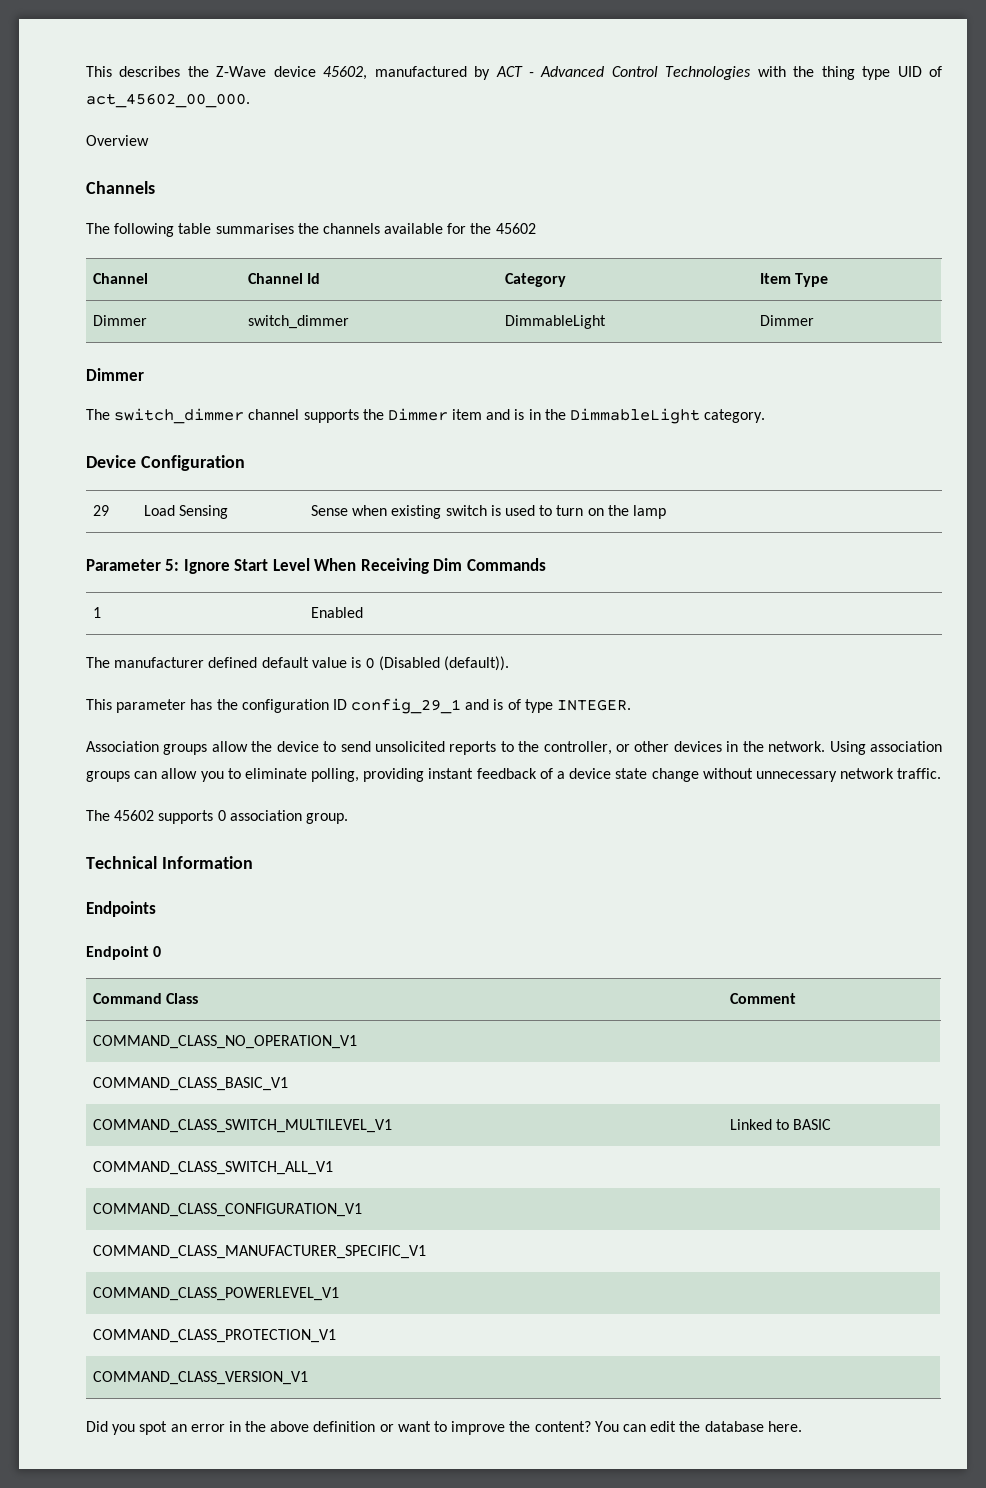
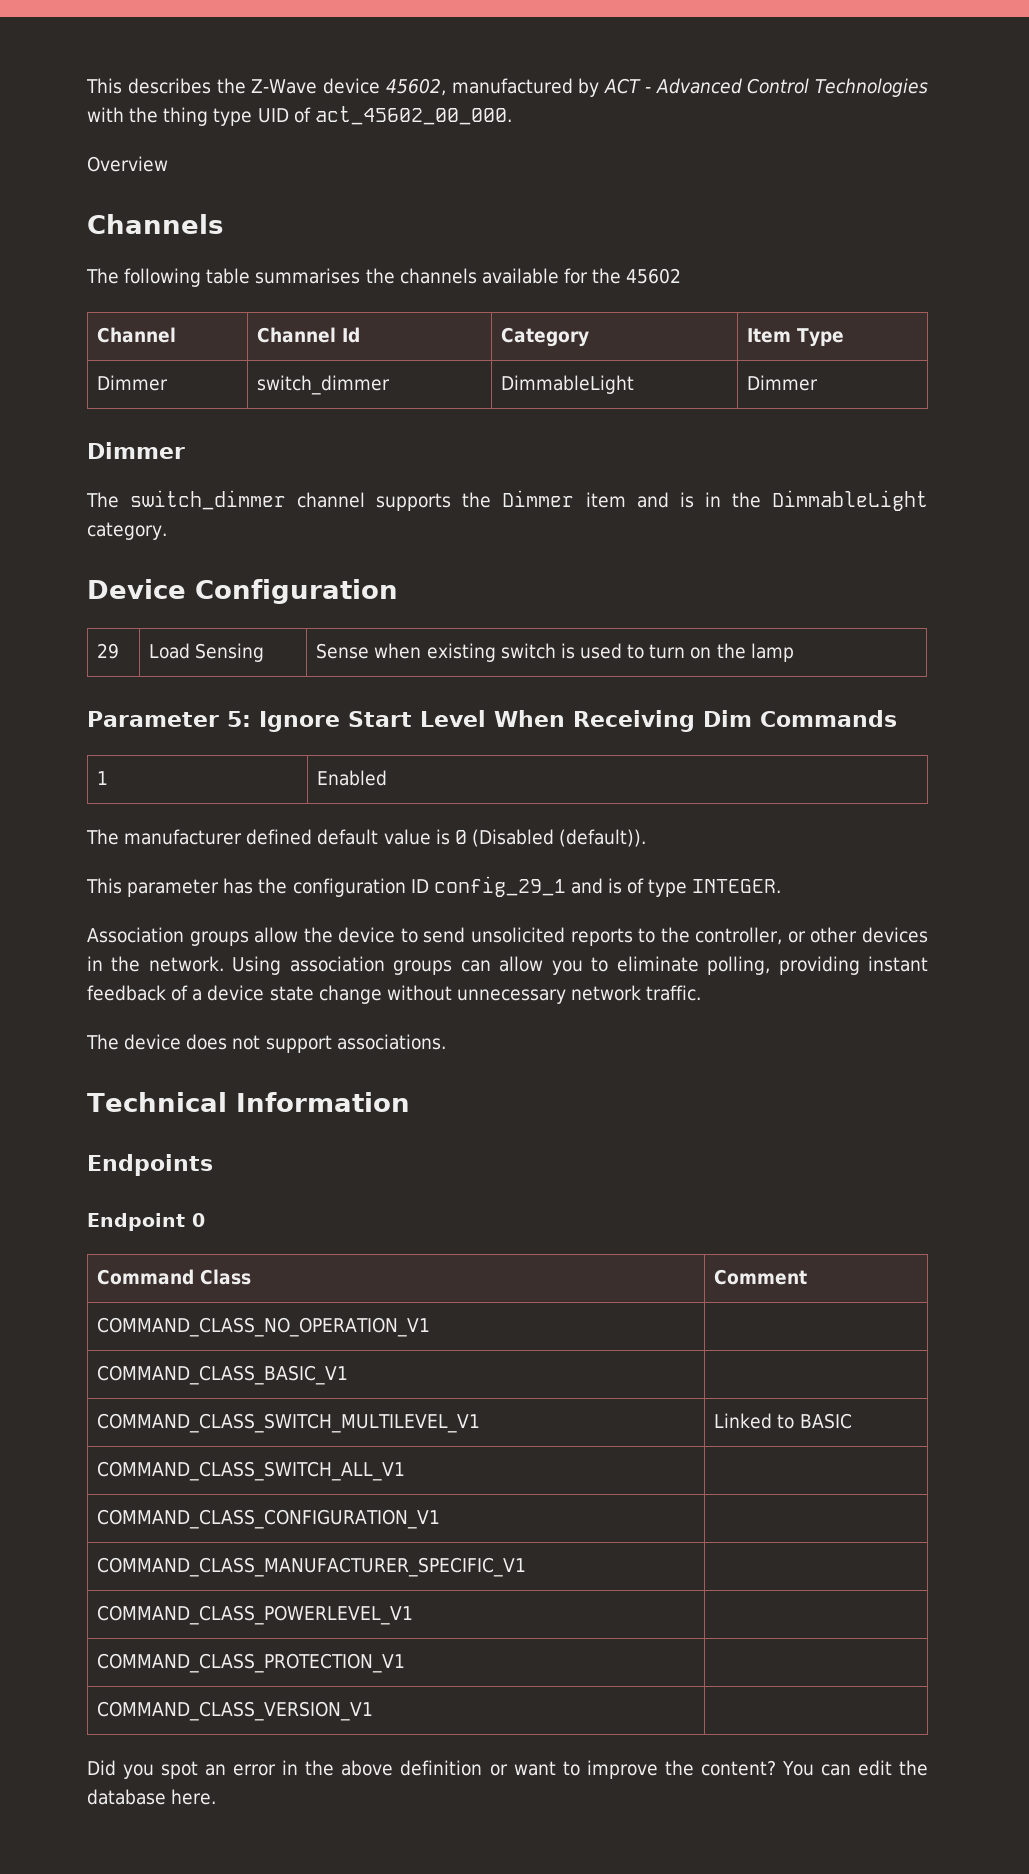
[114,810,348,824] 45602 supports 0 association group. -> [124,1034,446,1053] device does not support associations.

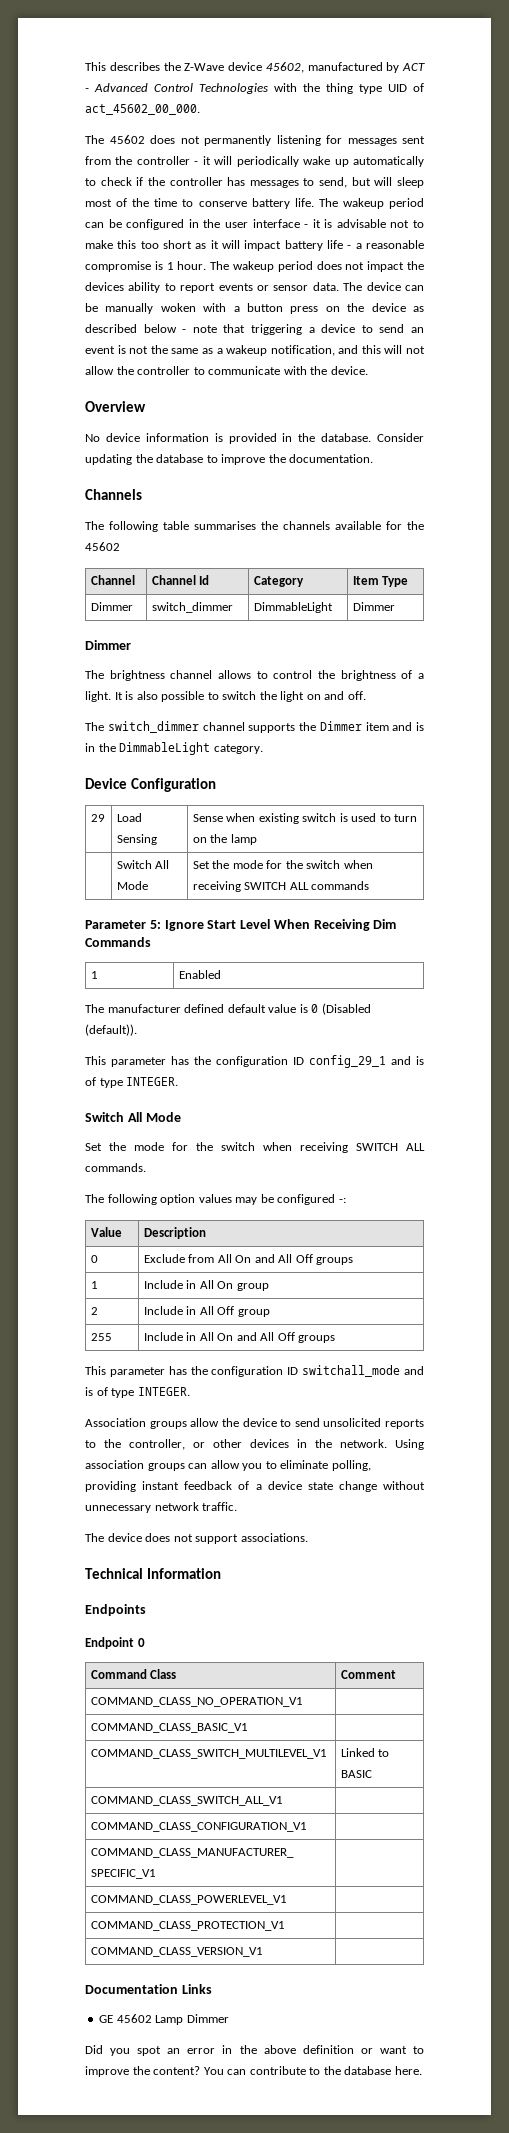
[87,156,168,172] Overview -> [85,135,425,146] [85,156,424,167] [85,177,424,188] [85,198,424,209] [85,219,424,230] [85,240,424,251] [85,261,425,272] [85,282,424,293] [85,303,424,314] [85,324,424,335] [85,345,425,356] [85,366,368,375] [85,401,146,412] [85,433,424,444] [85,454,374,465] The 45602 does not permanently listening for messages sent from the controller - it will periodically wake up automatically to check if the controller has messages to send, but will sleep most of the time to conserve battery life. The wakeup period can be configured in the user interface - it is advisable not to make this too short as it will impact battery life - a reasonable compromise is 1 hour. The wakeup period does not impact the devices ability to report events or sensor data. The device can be manually woken with a button press on the device as described below - note that triggering a device to send an event is not the same as a wakeup notification, and this will not allow the controller to communicate with the device. // Overview // No device information is provided in the database. Consider updating the database to improve the documentation.
(185, 450) none -> [85,670,424,681] [85,691,366,702] // The brightness channel allows to control the brightness of a light. It is also possible to switch the light on and off.
(794, 652) none -> [116,860,170,869] [116,881,148,890] [192,860,373,869] [192,881,370,892] // | Switch All Mode | Set the mode for the switch when receiving SWITCH ALL commands
(782, 886) none -> [85,1112,181,1122] [85,1142,425,1153] [85,1163,146,1172] [85,1194,346,1205] [90,1227,122,1237] [143,1227,206,1239] [90,1255,98,1263] [143,1254,354,1265] [90,1281,98,1289] [143,1280,269,1291] [90,1307,98,1315] [143,1306,270,1317] [90,1333,112,1341] [143,1332,336,1343] [85,1365,424,1377] [85,1387,190,1398] // Switch All Mode // Set the mode for the switch when receiving SWITCH ALL commands. // The following option values may be configured -: // Value | Description // 0 | Exclude from All On and All Off groups // 1 | Include in All On group // 2 | Include in All Off group // 255 | Include in All On and All Off groups // This parameter has the configuration ID switchall_mode and is of type INTEGER.
(374, 1711) none -> [85,1984,212,1994] [99,2014,229,2025] // Documentation Links // GE 45602 Lamp Dimmer
[857,1760,892,1776] edit -> [249,2066,321,2075] contribute to

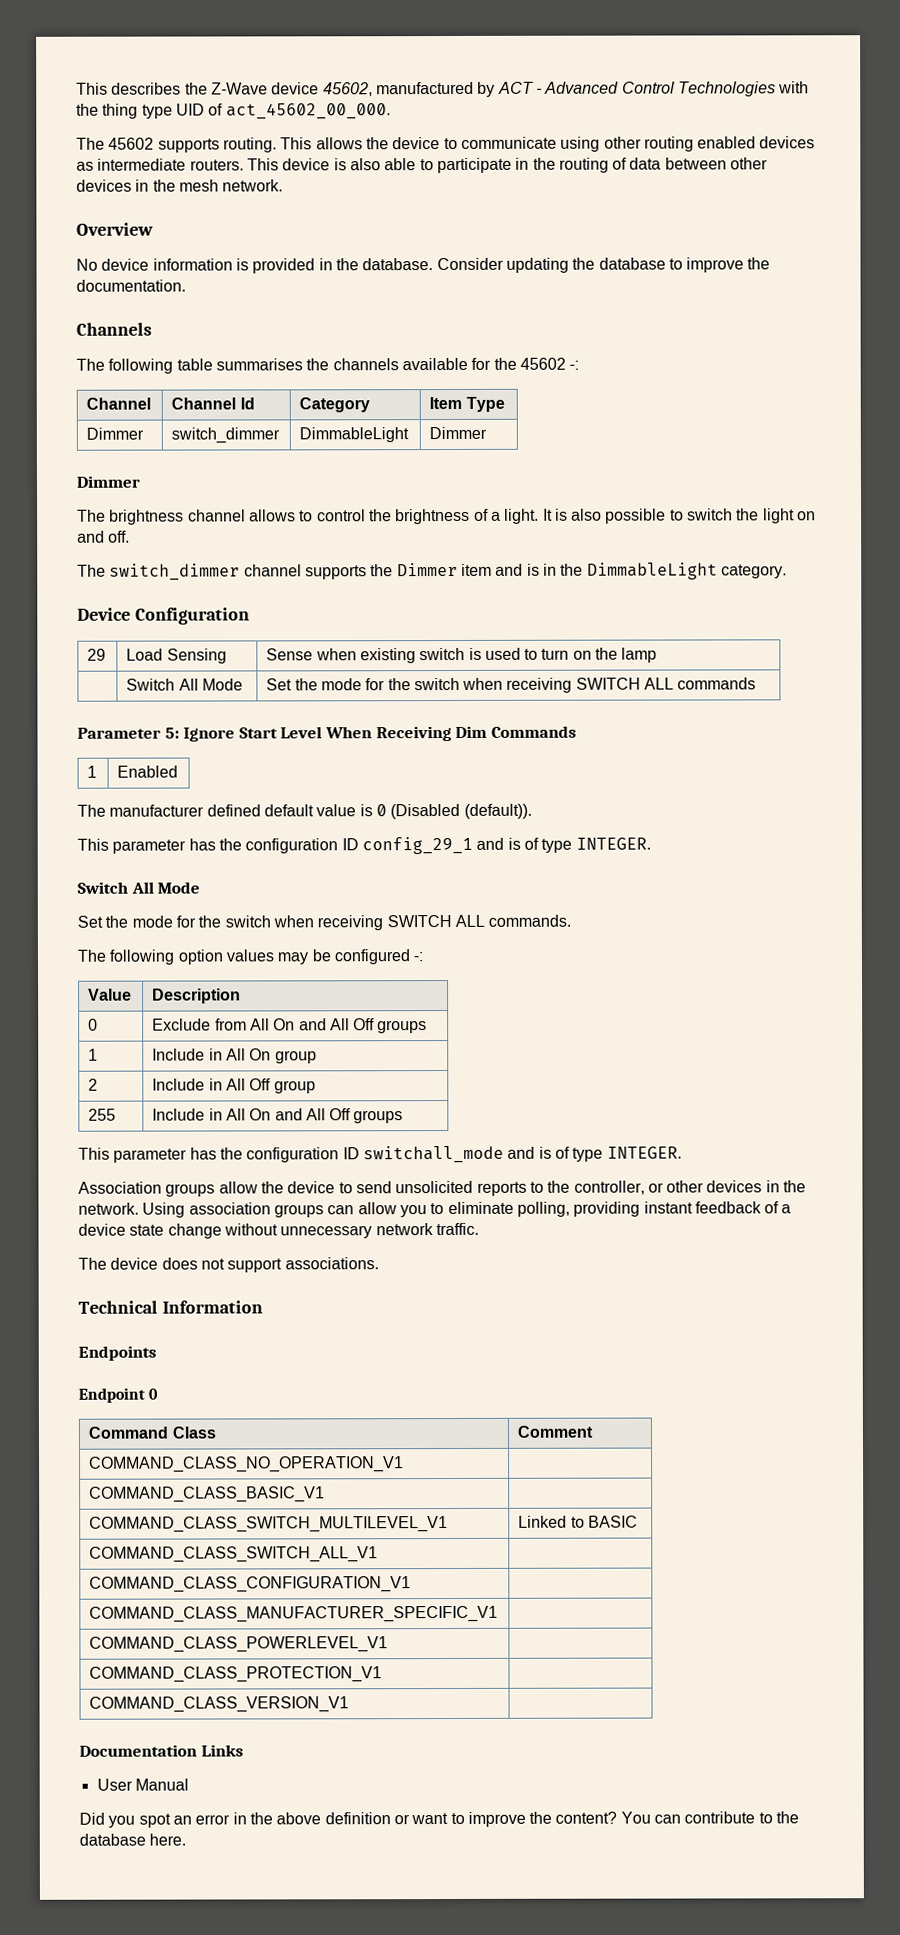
[150,135,425,146] [85,156,424,167] [85,177,424,188] [85,198,424,209] [85,219,424,230] [85,240,424,251] [85,261,425,272] [85,282,424,293] [85,303,424,314] [85,324,424,335] [85,345,425,356] [85,366,368,375] does not permanently listening for messages sent from the controller - it will periodically wake up automatically to check if the controller has messages to send, but will sleep most of the time to conserve battery life. The wakeup period can be configured in the user interface - it is advisable not to make this too short as it will impact battery life - a reasonable compromise is 1 hour. The wakeup period does not impact the devices ability to report events or sensor data. The device can be manually woken with a button press on the device as described below - note that triggering a device to send an event is not the same as a wakeup notification, and this will not allow the controller to communicate with the device. -> [157,136,816,153] [76,157,769,174] [76,179,284,192] supports routing. This allows the device to communicate using other routing enabled devices as intermediate routers. This device is also able to participate in the routing of data between other devices in the mesh network.
(120, 546) none -> [569,360,580,370] -:
[99,2014,229,2025] GE 45602 Lamp Dimmer -> [96,1778,189,1791] User Manual

